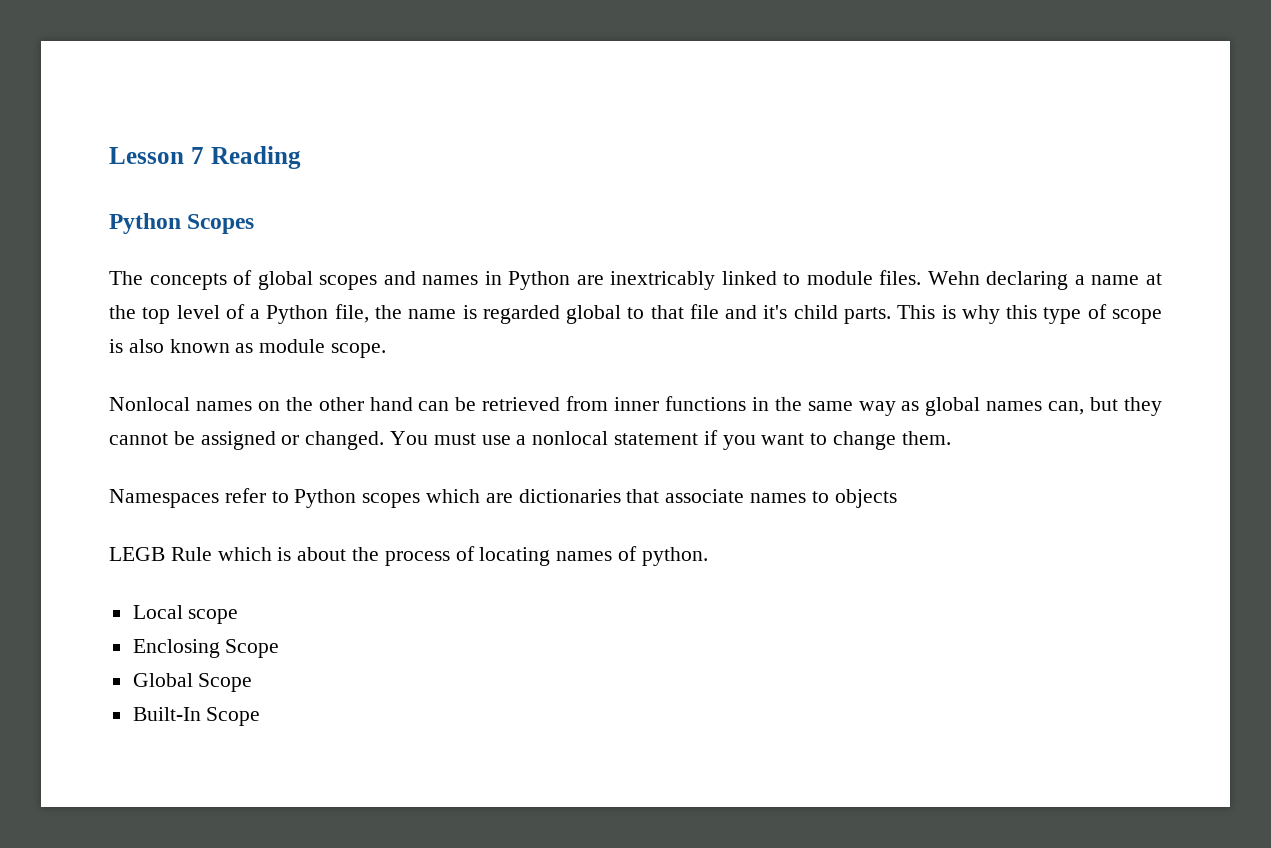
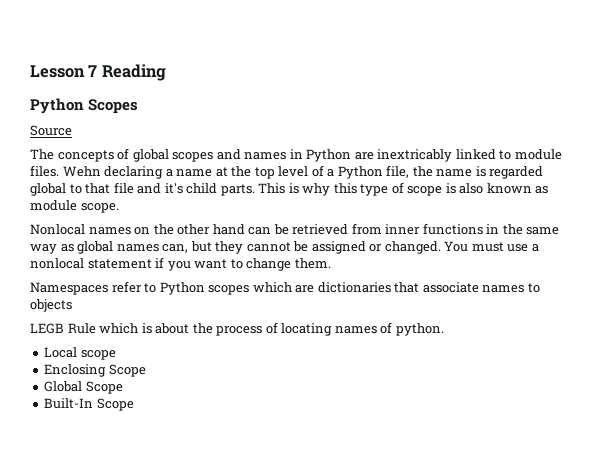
(255, 224) none -> [30,125,72,136] // Source

